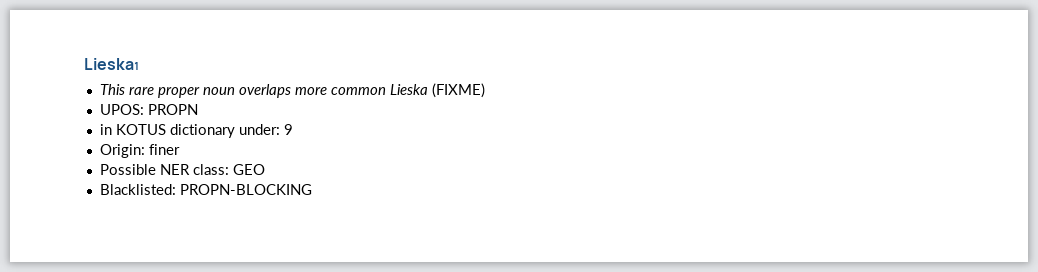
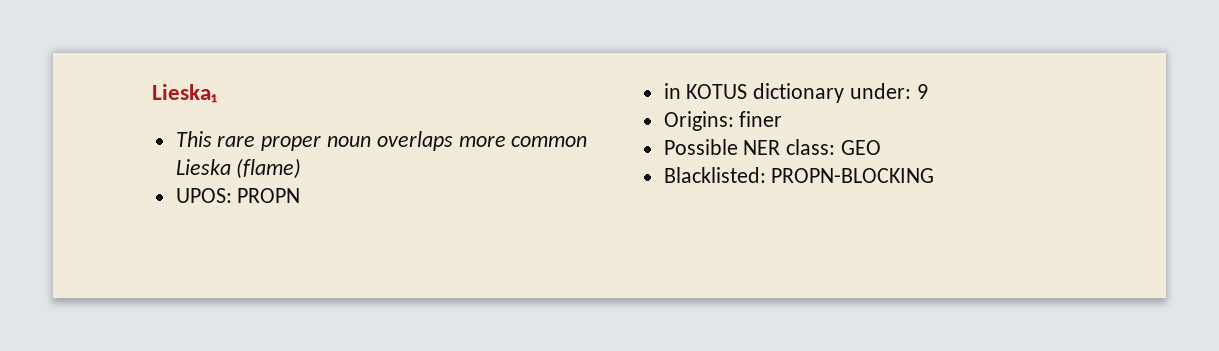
[431,83,485,98] (FIXME) -> [236,158,302,179] (flame)
[99,144,145,158] Origin: -> [663,111,734,131] Origins:

